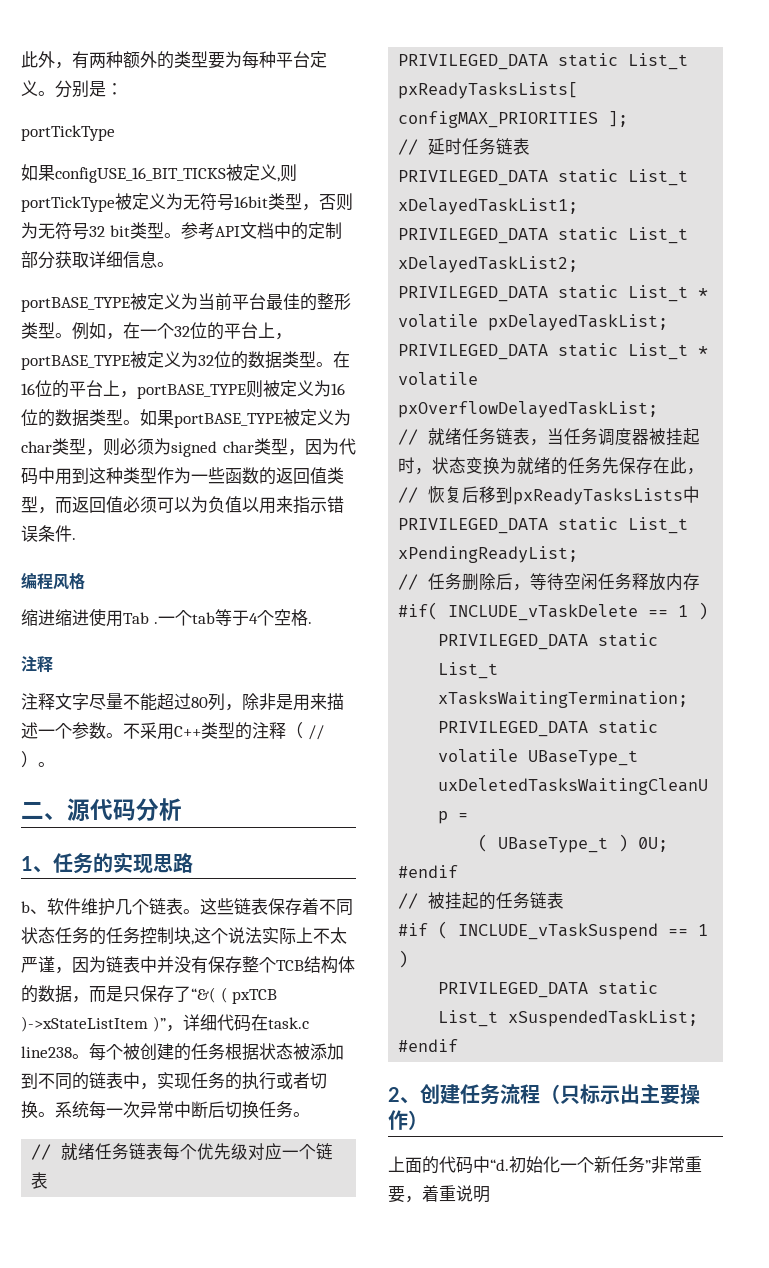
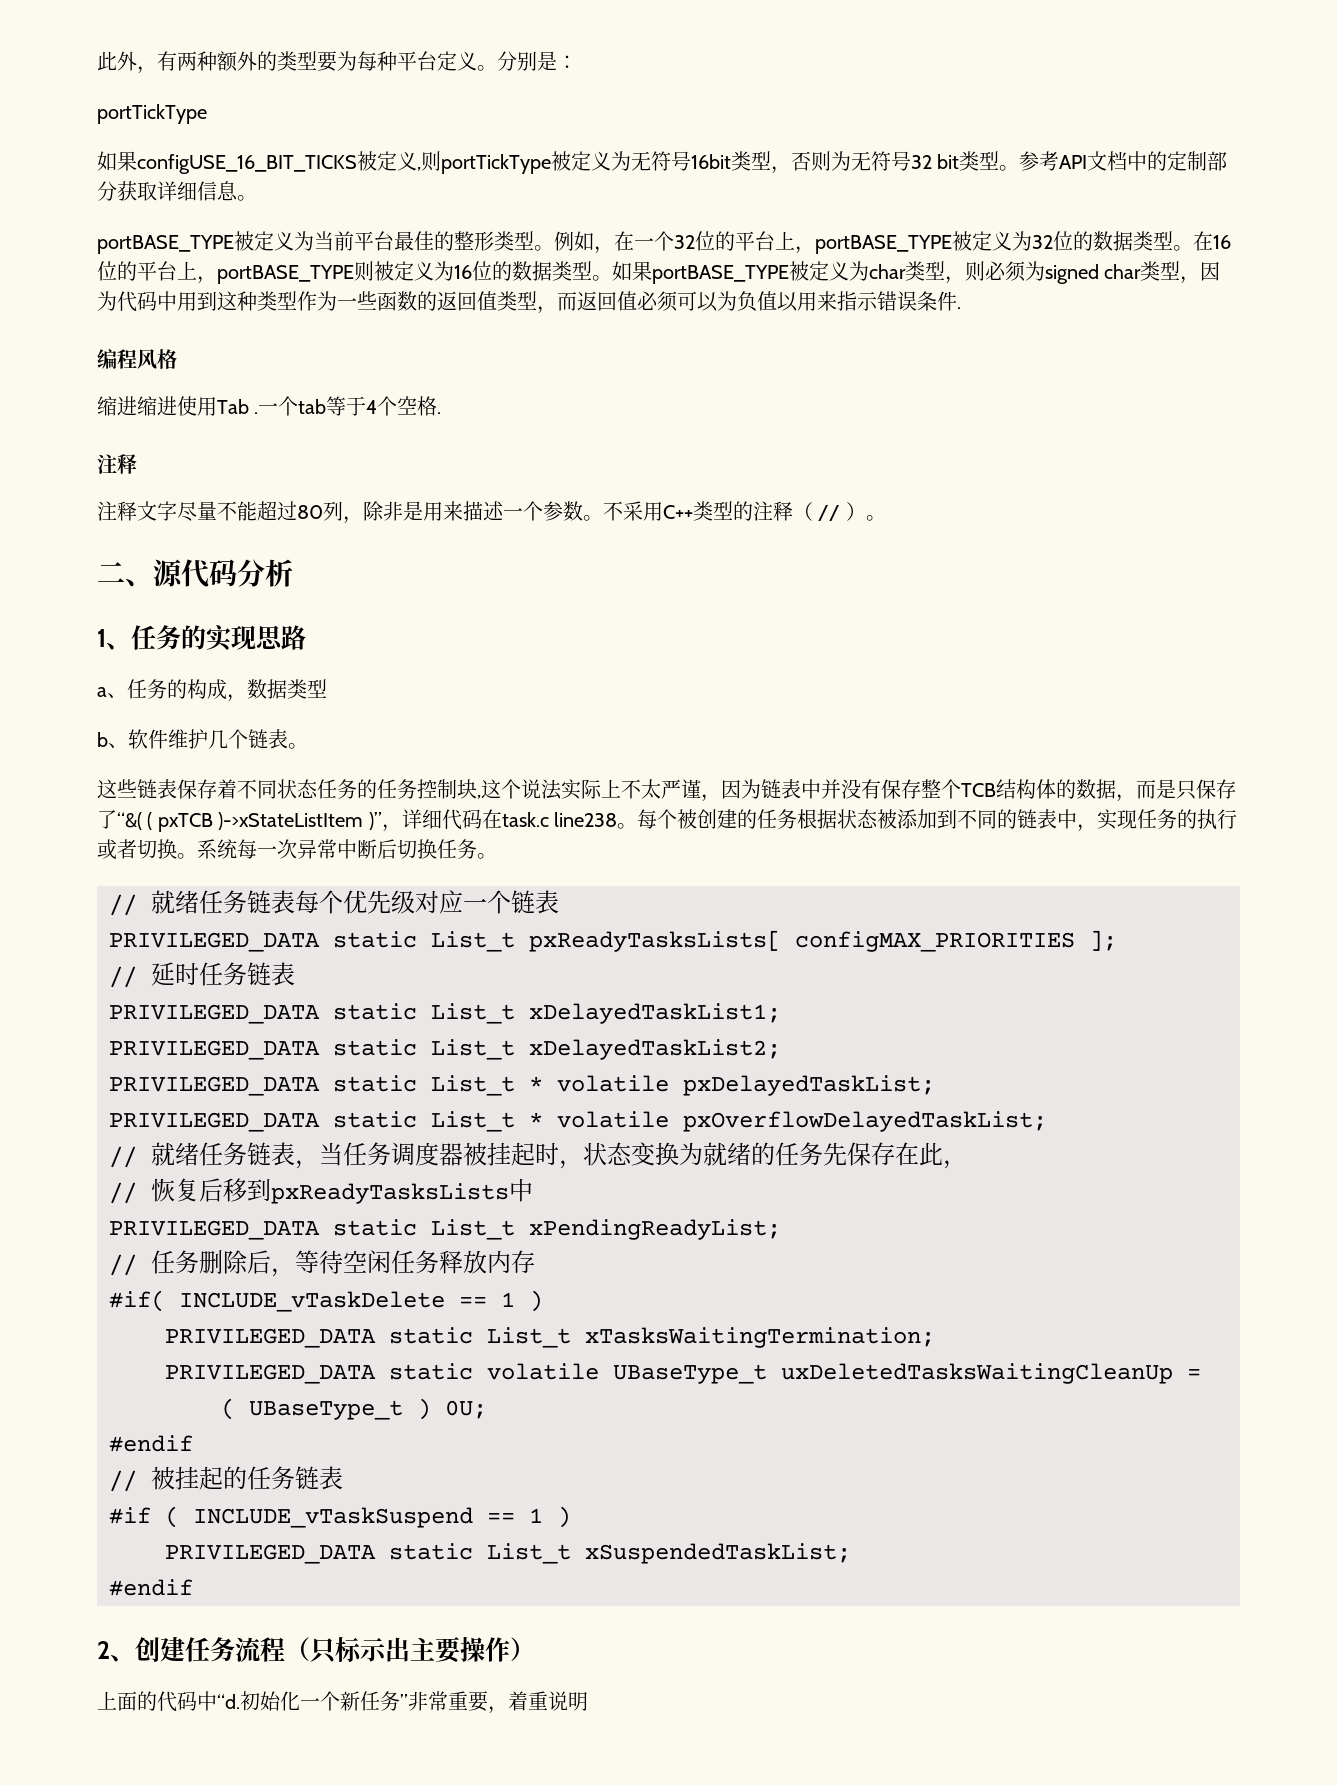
(193, 863) none -> [97,679,327,702] // a、任务的构成，数据类型
(200, 911) none -> (308, 746) //

